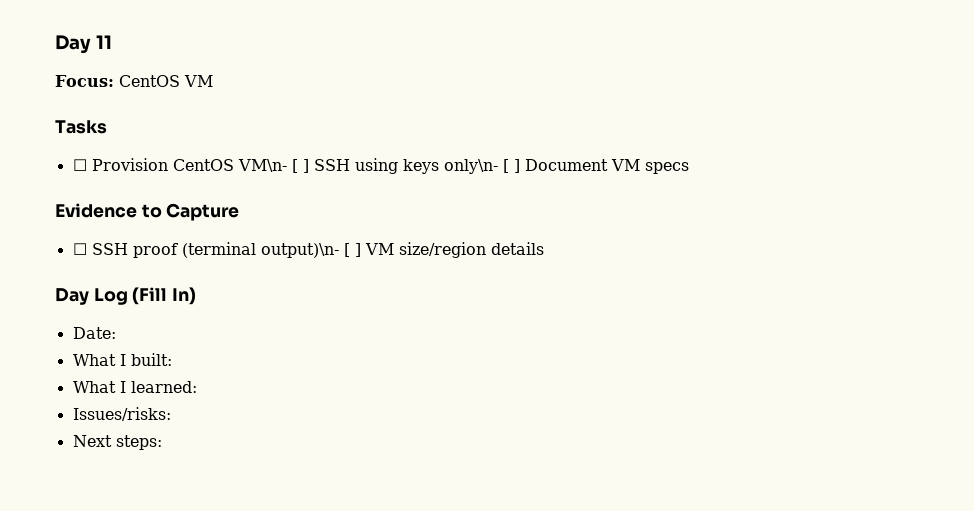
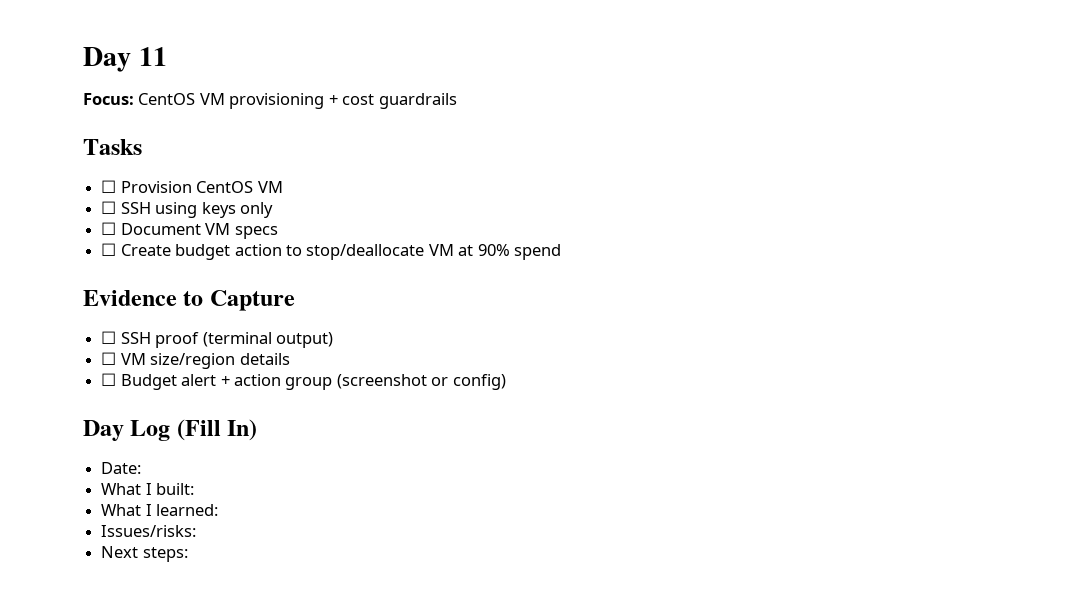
(213, 81) none -> [229,93,457,109] provisioning + cost guardrails
[237,158,689,174] VM\n- [ ] SSH using keys only\n- [ ] Document VM specs -> [257,181,283,193] [101,201,273,218] [101,222,278,239] [101,243,562,260] VM // ☐ SSH using keys only // ☐ Document VM specs // ☐ Create budget action to stop/deallocate VM at 90% spend
[260,243,361,258] output)\n- [ ] -> [275,332,333,348] [101,352,117,365] output) // ☐
(544, 248) none -> [101,373,506,390] // ☐ Budget alert + action group (screenshot or config)

